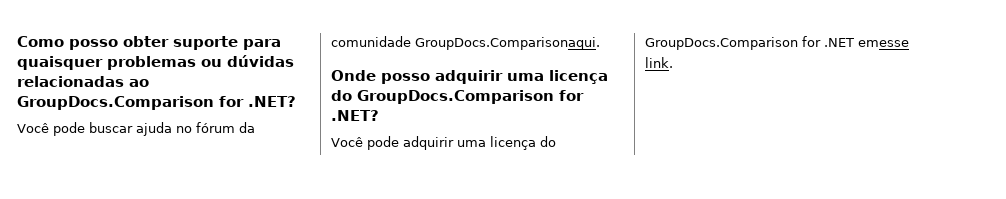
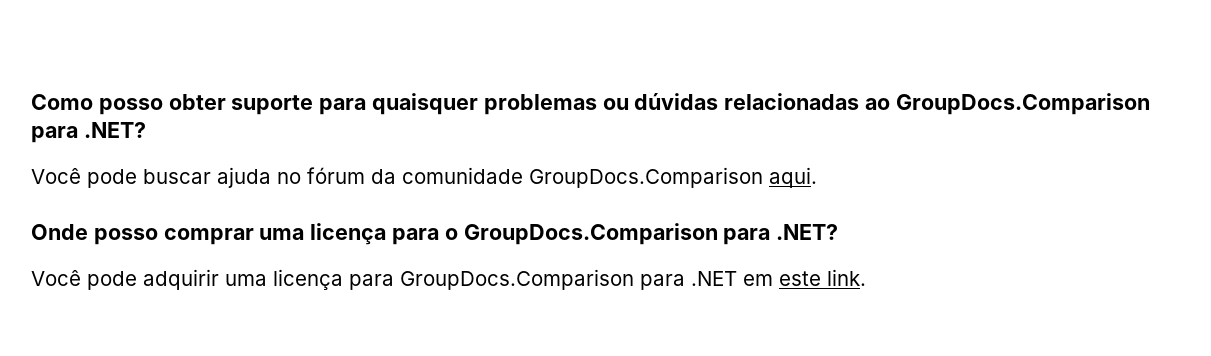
[219,96,244,107] for -> [31,126,78,143] para
[415,37,600,50] GroupDocs.Comparisonaqui. -> [529,167,817,188] GroupDocs.Comparison aqui.
[435,70,608,84] [331,90,584,104] adquirir uma licença do GroupDocs.Comparison for -> [163,223,771,245] comprar uma licença para o GroupDocs.Comparison para
[539,136,556,147] [645,36,909,50] do GroupDocs.Comparison for .NET emesse -> [349,269,821,290] para GroupDocs.Comparison para .NET em este

